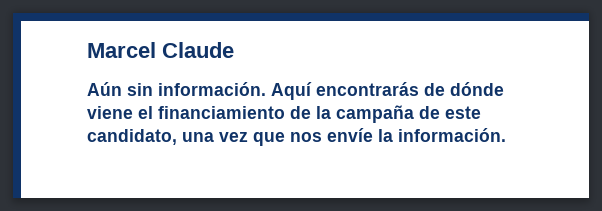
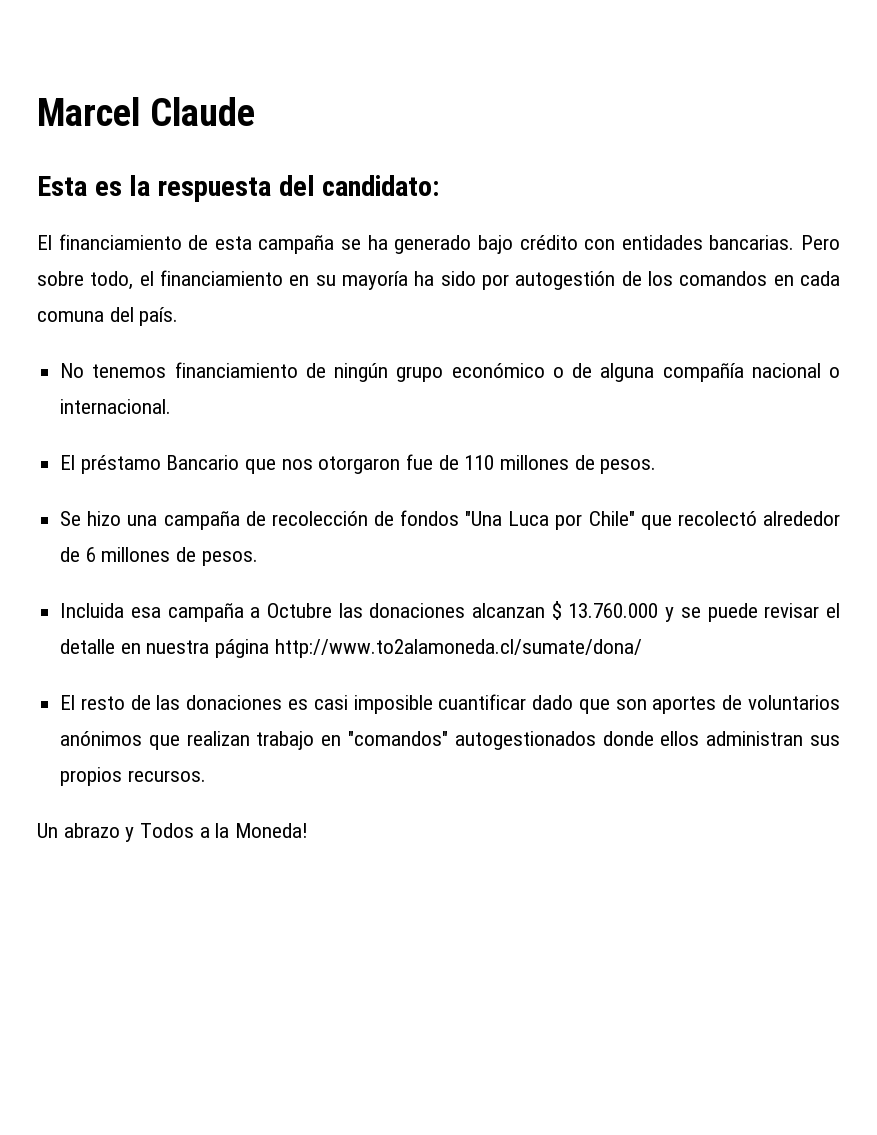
[87,82,504,100] [87,105,481,123] [87,128,506,146] Aún sin información. Aquí encontrarás de dónde viene el financiamiento de la campaña de este candidato, una vez que nos envíe la información. -> [37,175,440,202] [37,234,840,254] [37,270,841,290] [37,307,179,326] [60,362,841,382] [60,399,172,414] [60,454,657,474] [60,510,840,530] [60,547,258,566] [60,601,840,622] [60,639,642,658] [60,694,841,714] [60,731,840,750] [60,767,206,786] [37,823,309,842] Esta es la respuesta del candidato: // El financiamiento de esta campaña se ha generado bajo crédito con entidades bancarias. Pero sobre todo, el financiamiento en su mayoría ha sido por autogestión de los comandos en cada comuna del país. // No tenemos financiamiento de ningún grupo económico o de alguna compañía nacional o internacional. // El préstamo Bancario que nos otorgaron fue de 110 millones de pesos. // Se hizo una campaña de recolección de fondos "Una Luca por Chile" que recolectó alrededor de 6 millones de pesos. // Incluida esa campaña a Octubre las donaciones alcanzan $ 13.760.000 y se puede revisar el detalle en nuestra página http://www.to2alamoneda.cl/sumate/dona/ // El resto de las donaciones es casi imposible cuantificar dado que son aportes de voluntarios anónimos que realizan trabajo en "comandos" autogestionados donde ellos administran sus propios recursos. // Un abrazo y Todos a la Moneda!

